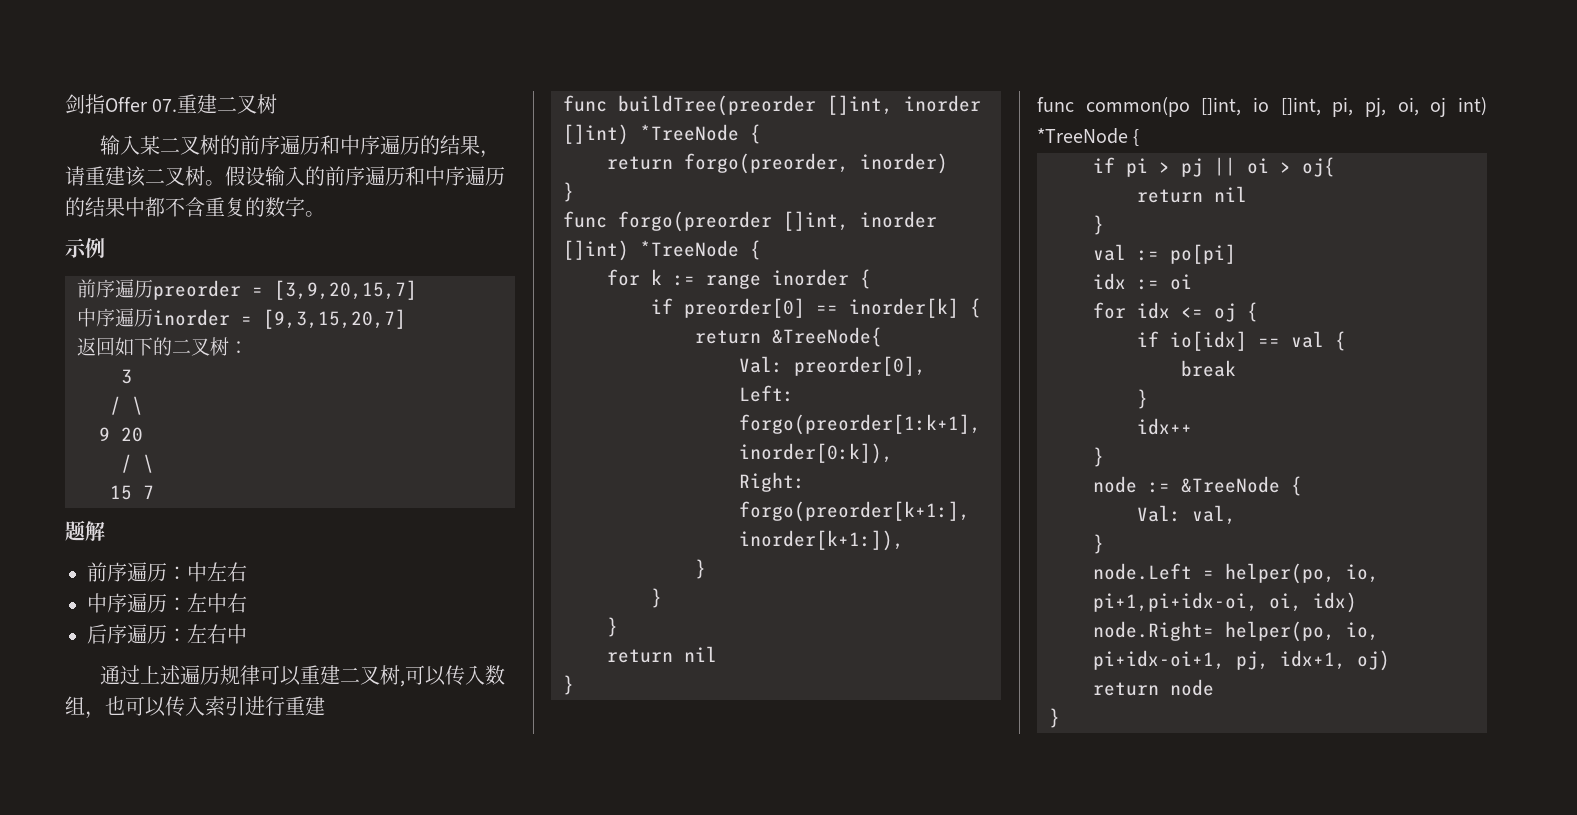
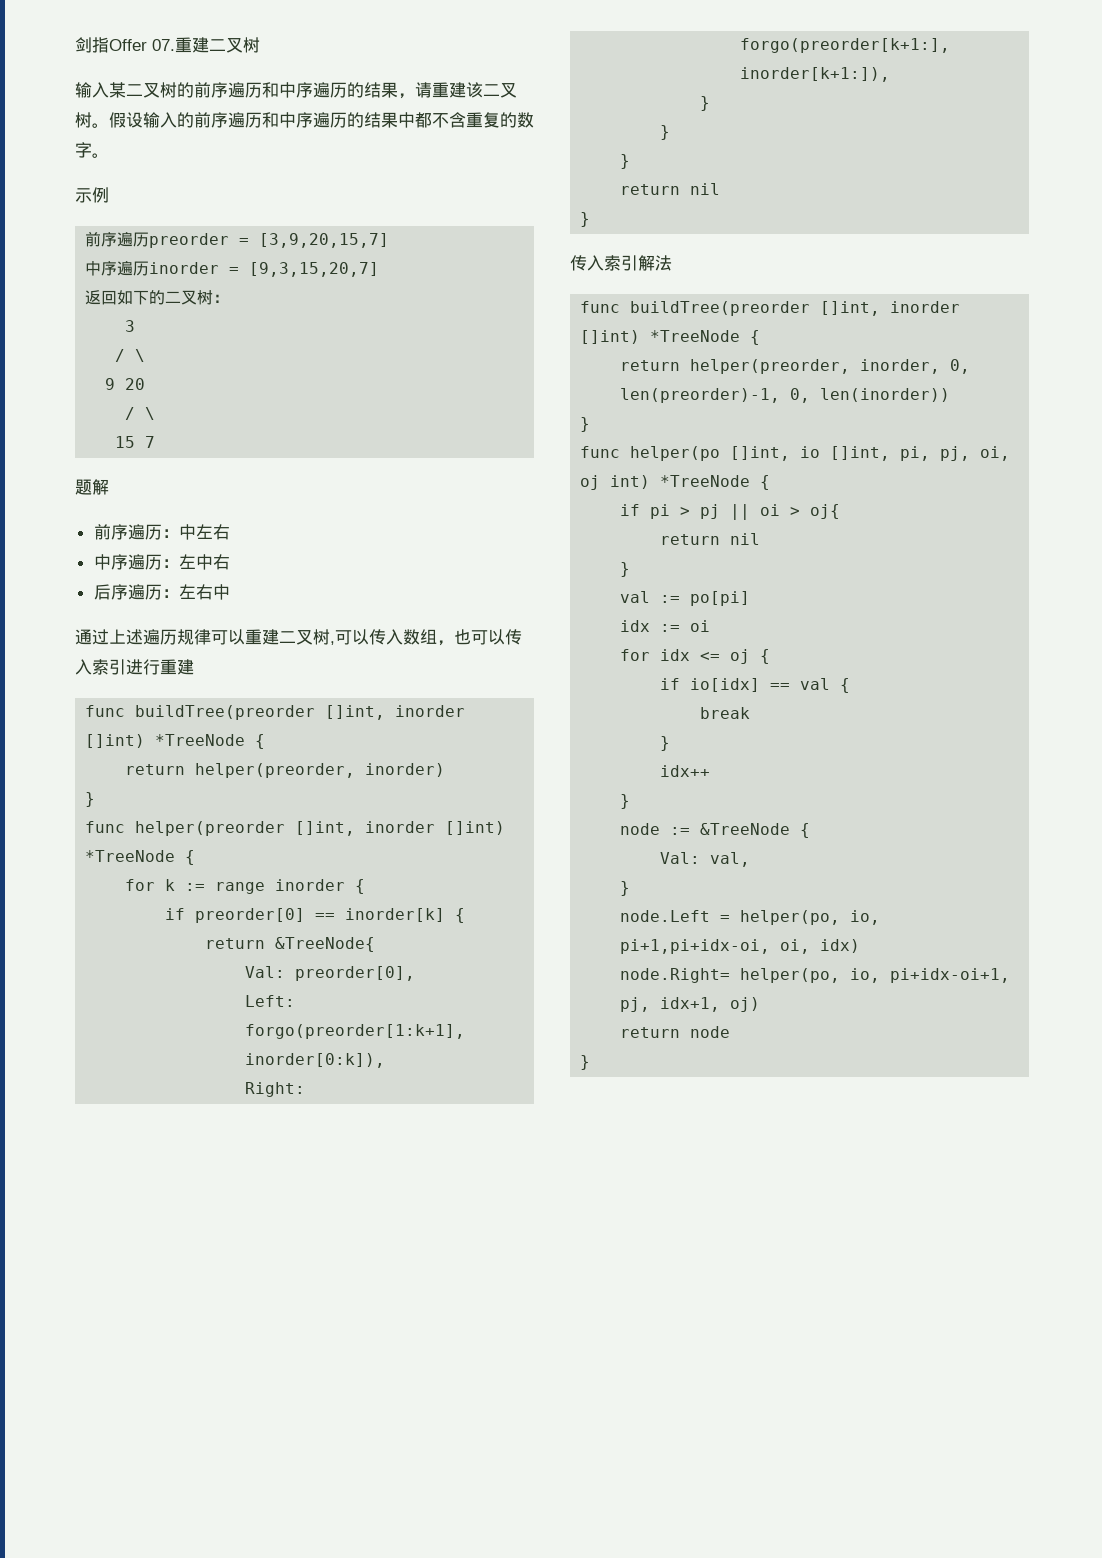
[684,153,849,174] forgo(preorder, -> [195,763,356,778] helper(preorder,
[618,211,772,232] forgo(preorder -> [135,821,286,836] helper(preorder
[1037,97,1190,117] func common(po -> [570,255,672,271] [580,301,961,316] [580,330,761,345] [620,359,971,374] [620,388,951,403] [580,417,591,432] [580,446,721,461] 传入索引解法 // func buildTree(preorder []int, inorder []int) *TreeNode { // return helper(preorder, inorder, 0, len(preorder)-1, 0, len(inorder)) // } // func helper(po

